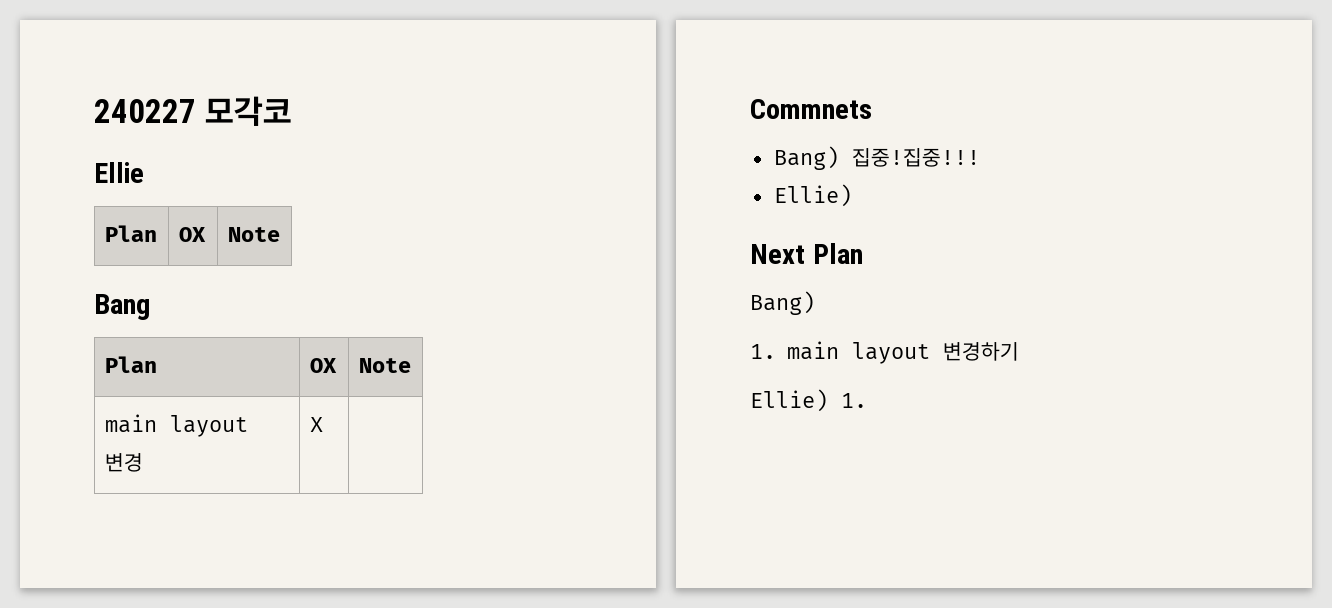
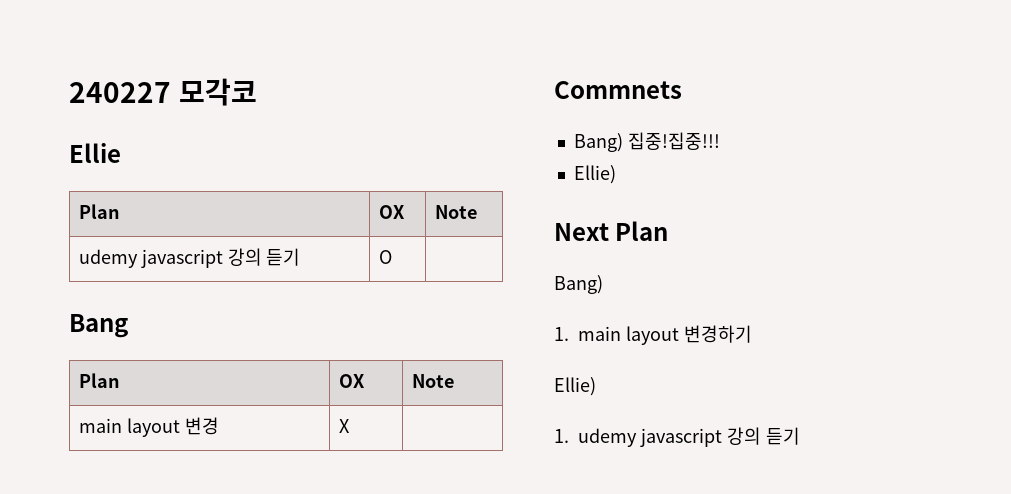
(280, 234) none -> [78,248,301,268] [378,250,392,264] // udemy javascript 강의 듣기 | O |
[841,393,867,408] 1. -> [554,427,800,447] // 1. udemy javascript 강의 듣기

